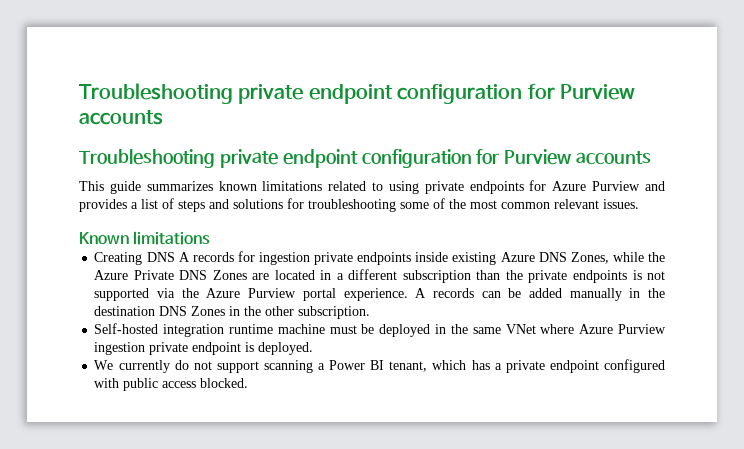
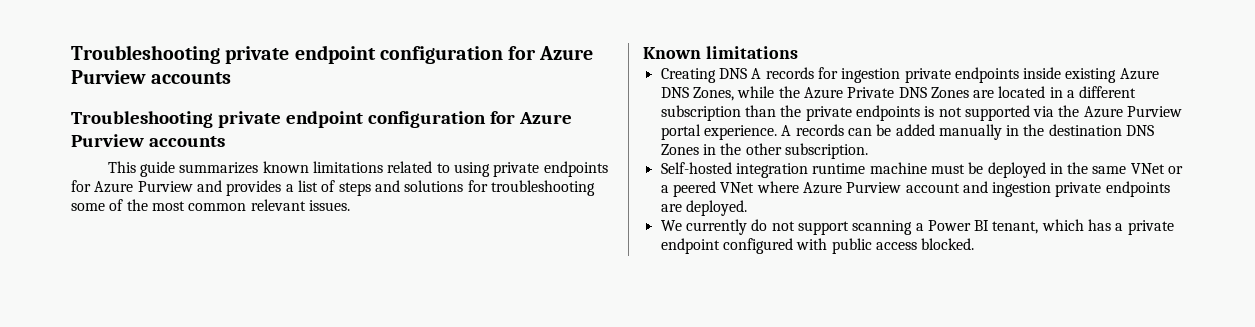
[79,83,555,104] Troubleshooting private endpoint configuration for -> [71,45,594,64] Troubleshooting private endpoint configuration for Azure
(500, 156) none -> [518,112,572,124] Azure
[540,324,667,334] [94,342,255,355] where Azure Purview ingestion private endpoint is -> [1168,166,1184,174] [660,181,1170,197] [660,204,682,212] or a peered VNet where Azure Purview account and ingestion private endpoints are

